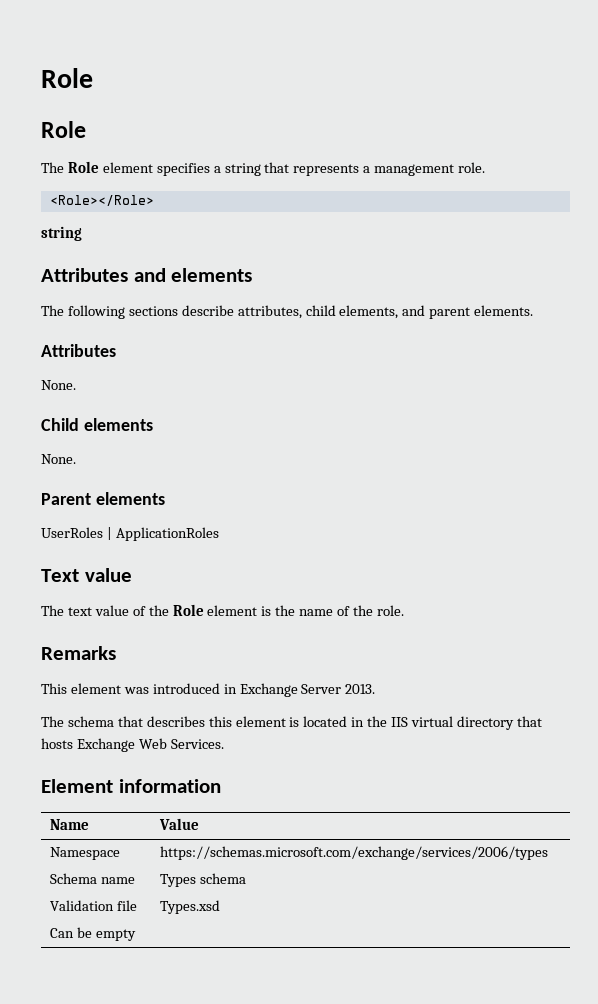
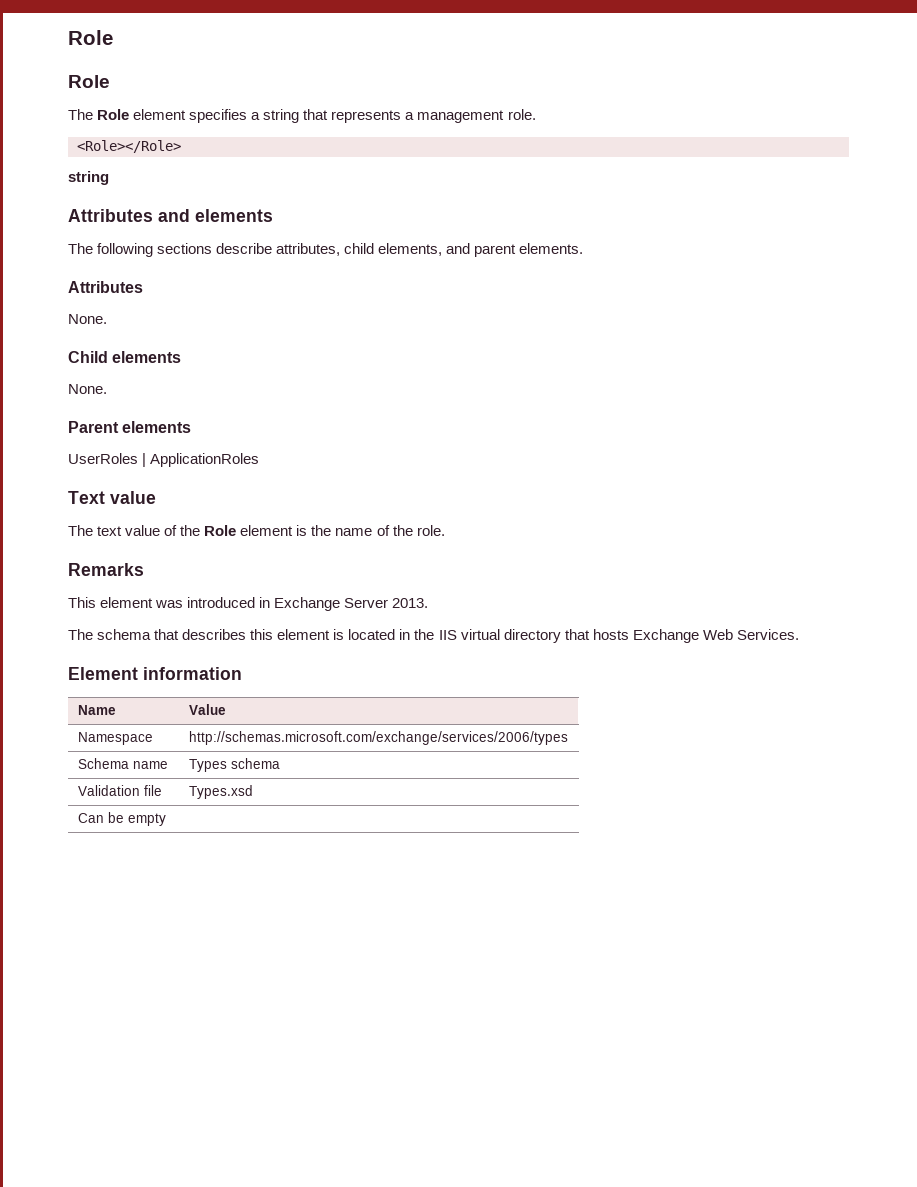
[160,846,549,860] https://schemas.microsoft.com/exchange/services/2006/types -> [188,731,568,745] http://schemas.microsoft.com/exchange/services/2006/types

